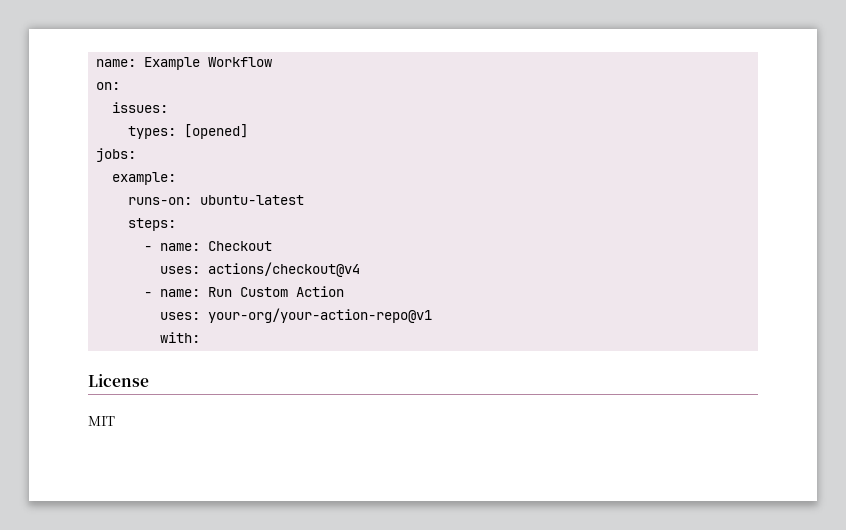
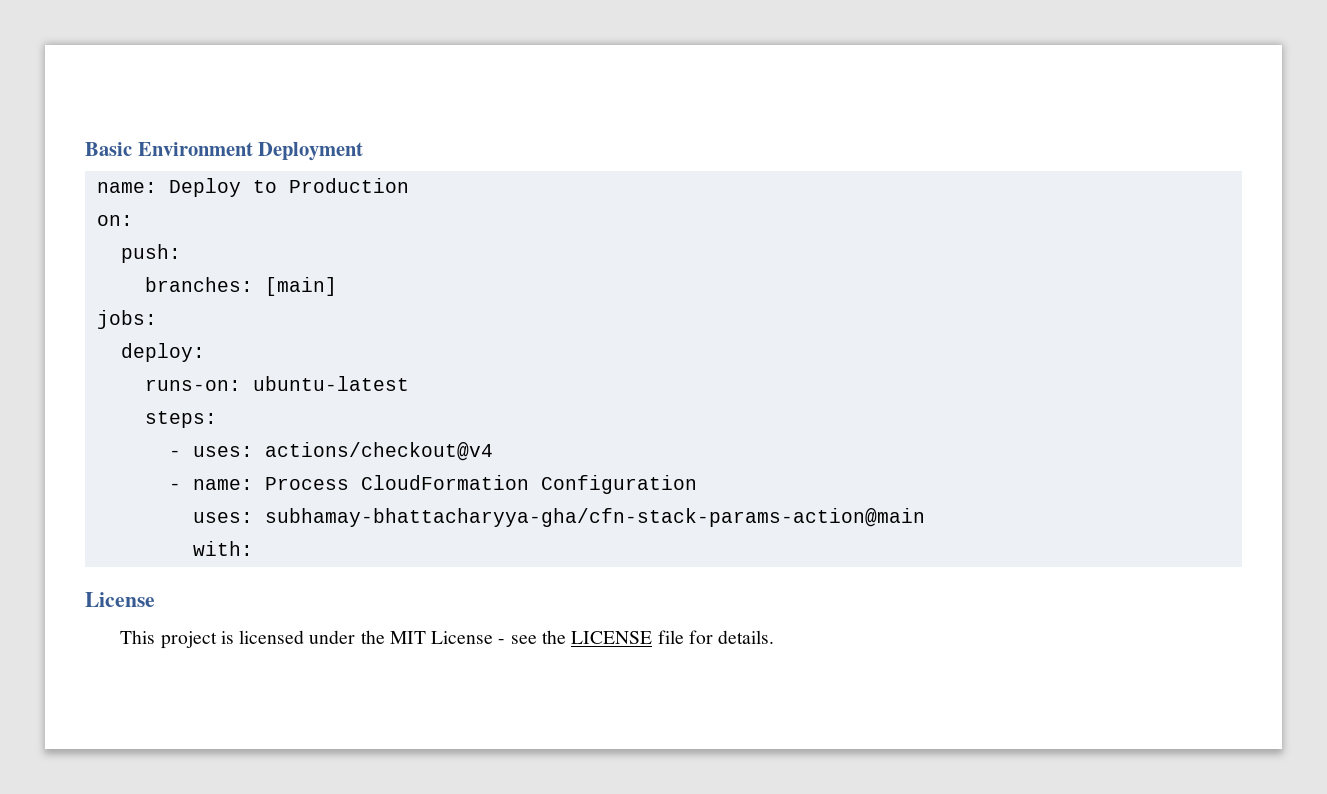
[96,57,273,70] [96,82,121,90] [112,102,169,113] [128,124,249,139] name: Example Workflow // on: // issues: // types: [opened] -> [85,142,364,161] [96,178,409,197] [96,215,133,226] [120,244,181,263] [144,277,337,296] Basic Environment Deployment // name: Deploy to Production // on: // push: // branches: [main]
[112,172,177,185] example: -> [120,343,205,362] deploy:
[160,241,273,251] name: Checkout // -> (181, 453) none
[208,286,345,297] [160,308,433,323] Run Custom Action // uses: your-org/your-action-repo@v1 -> [264,475,697,494] [192,508,925,527] Process CloudFormation Configuration // uses: subhamay-bhattacharyya-gha/cfn-stack-params-action@main
[88,416,115,426] MIT -> [120,630,775,649] This project is licensed under the MIT License - see the LICENSE file for details.

